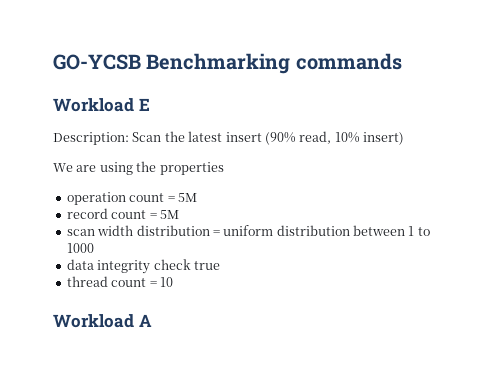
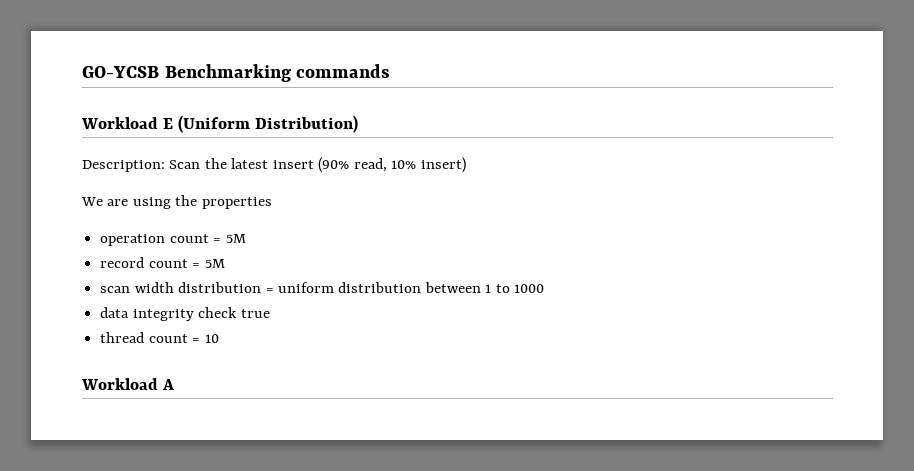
(150, 104) none -> [178,115,359,133] (Uniform Distribution)

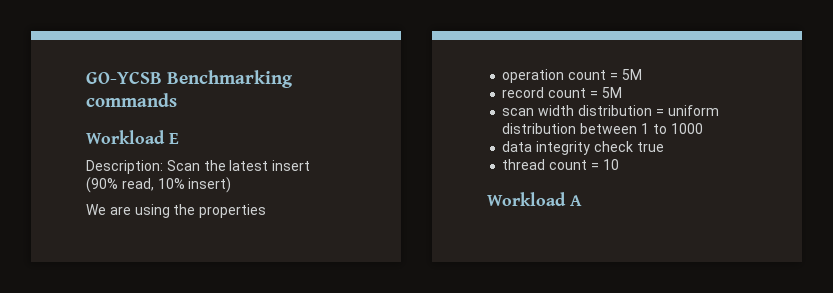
[178,115,359,133] (Uniform Distribution) -> (179, 138) none

